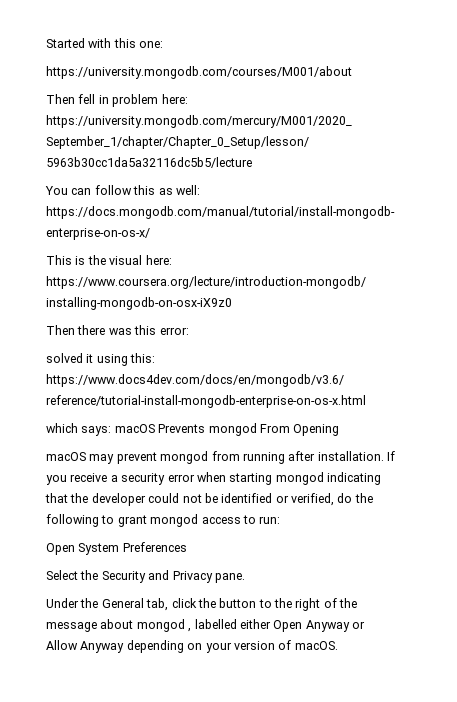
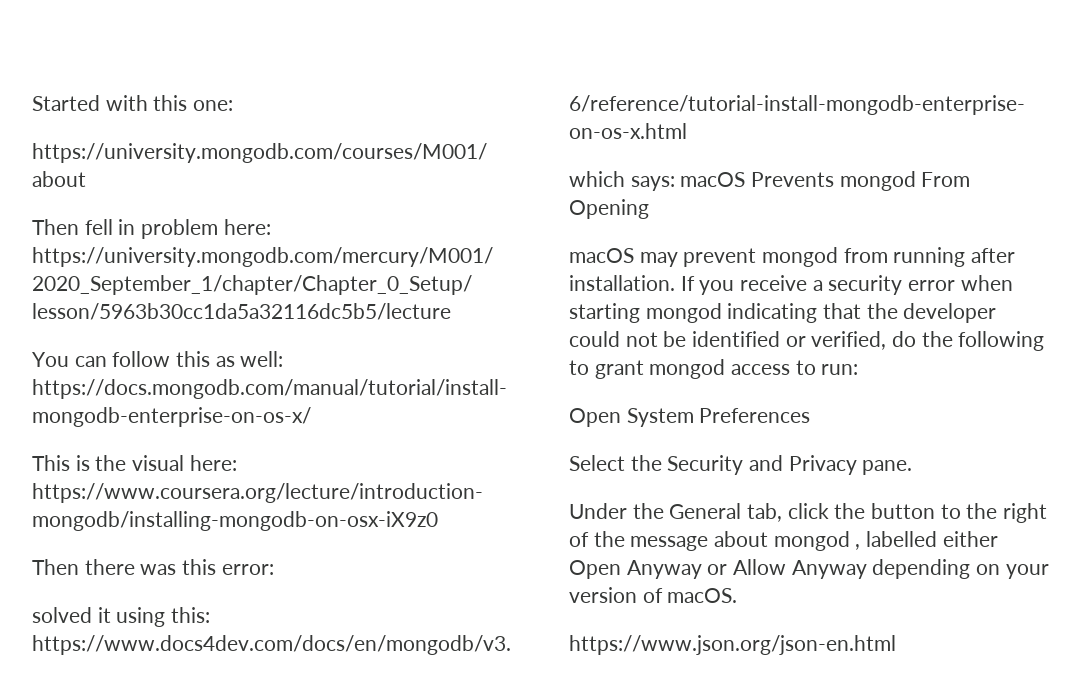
(338, 645) none -> [569,635,896,655] // https://www.json.org/json-en.html

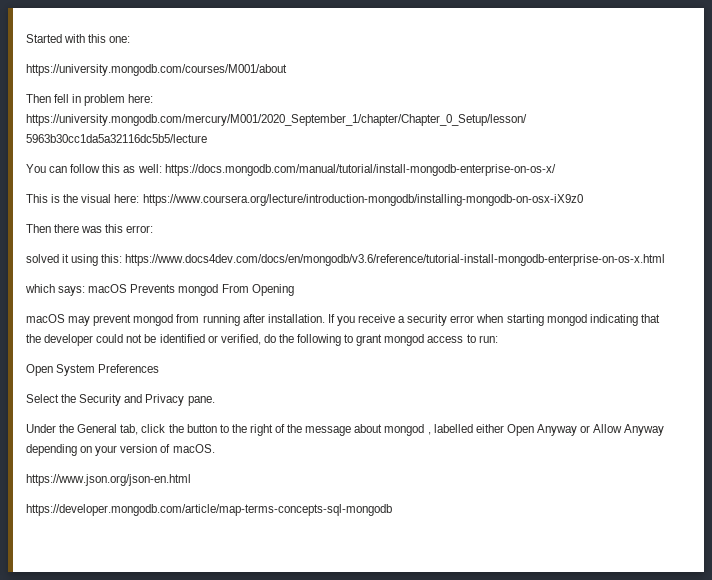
(896, 645) none -> [26,504,392,516] // https://developer.mongodb.com/article/map-terms-concepts-sql-mongodb

